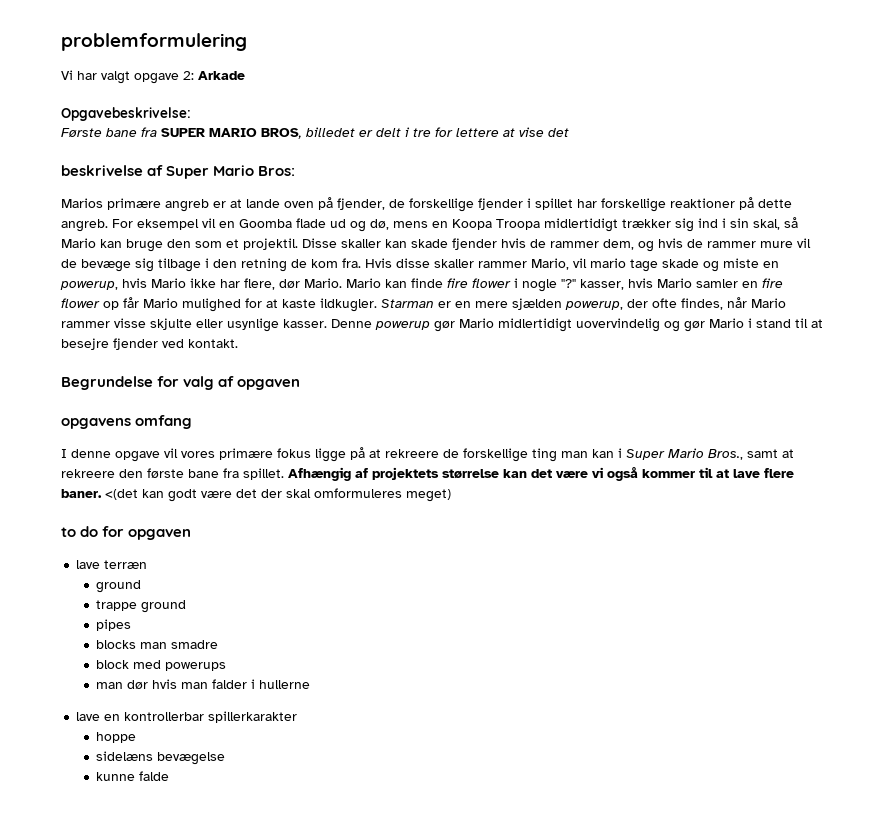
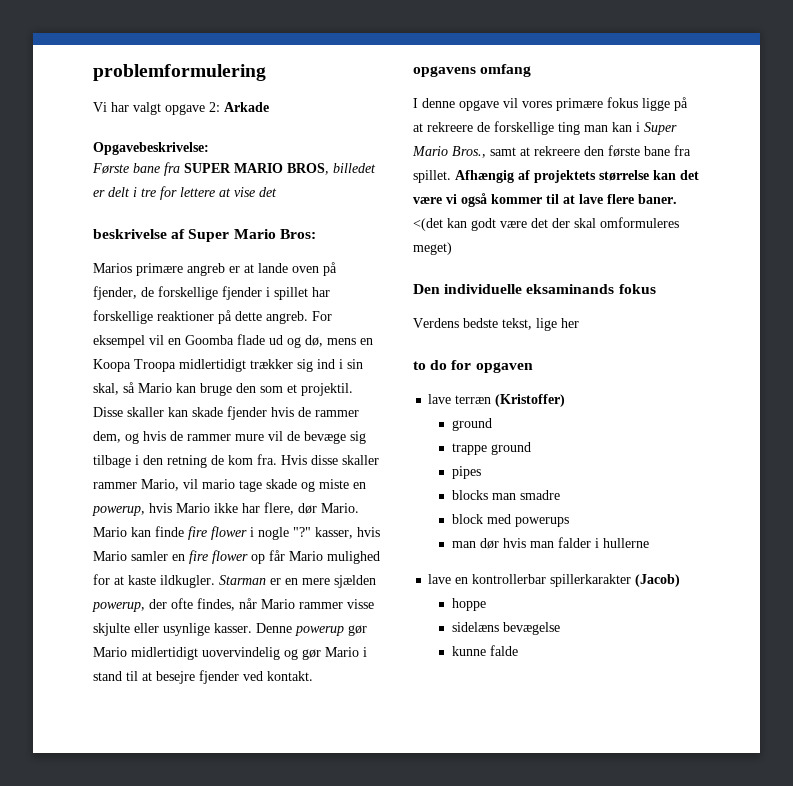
[61,376,301,390] // Begrundelse for valg af opgaven -> (313, 676) none
(451, 495) none -> [413,284,656,294] [413,318,579,331] // Den individuelle eksaminands fokus // Verdens bedste tekst, lige her
(148, 564) none -> [495,394,566,407] (Kristoffer)
(298, 717) none -> [635,574,681,587] (Jacob)

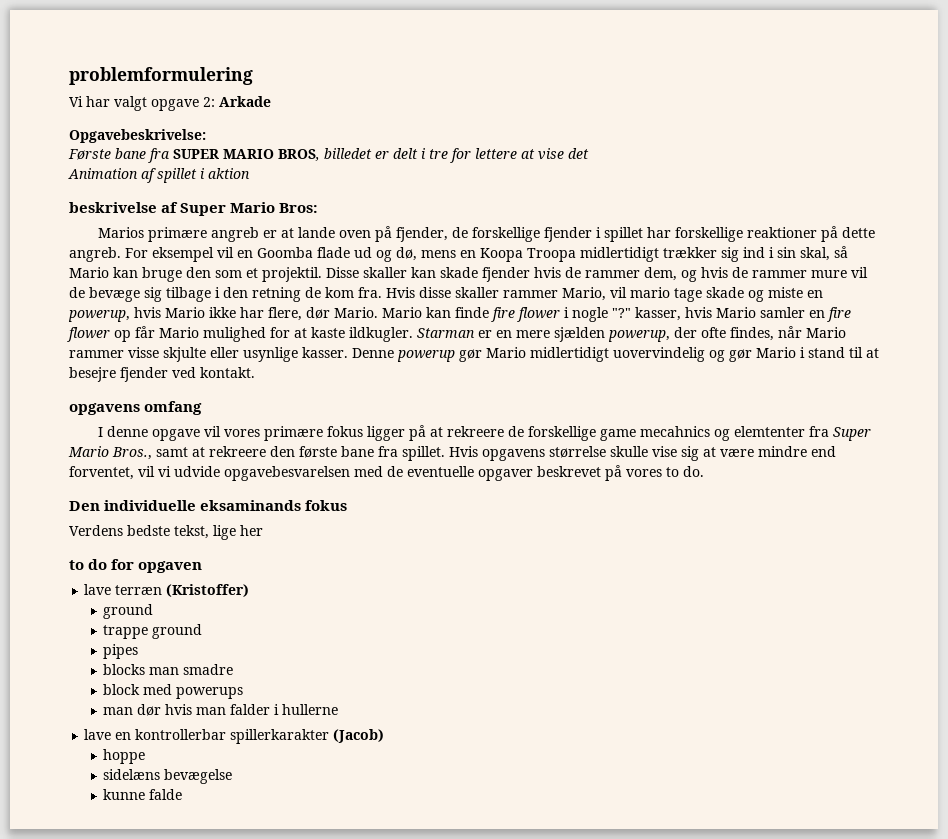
(277, 192) none -> [68,168,250,183] // Animation af spillet i aktion
[642,98,670,111] ligge -> [367,426,406,441] ligger
[558,122,640,135] ting man kan i -> [600,426,830,441] game mecahnics og elemtenter fra
[455,170,699,183] [413,193,677,207] [413,217,679,231] [413,242,452,255] Afhængig af projektets størrelse kan det være vi også kommer til at lave flere baner. <(det kan godt være det der skal omformuleres meget) -> [449,446,836,461] [69,465,704,481] Hvis opgavens størrelse skulle vise sig at være mindre end forventet, vil vi udvide opgavebesvarelsen med de eventuelle opgaver beskrevet på vores to do.

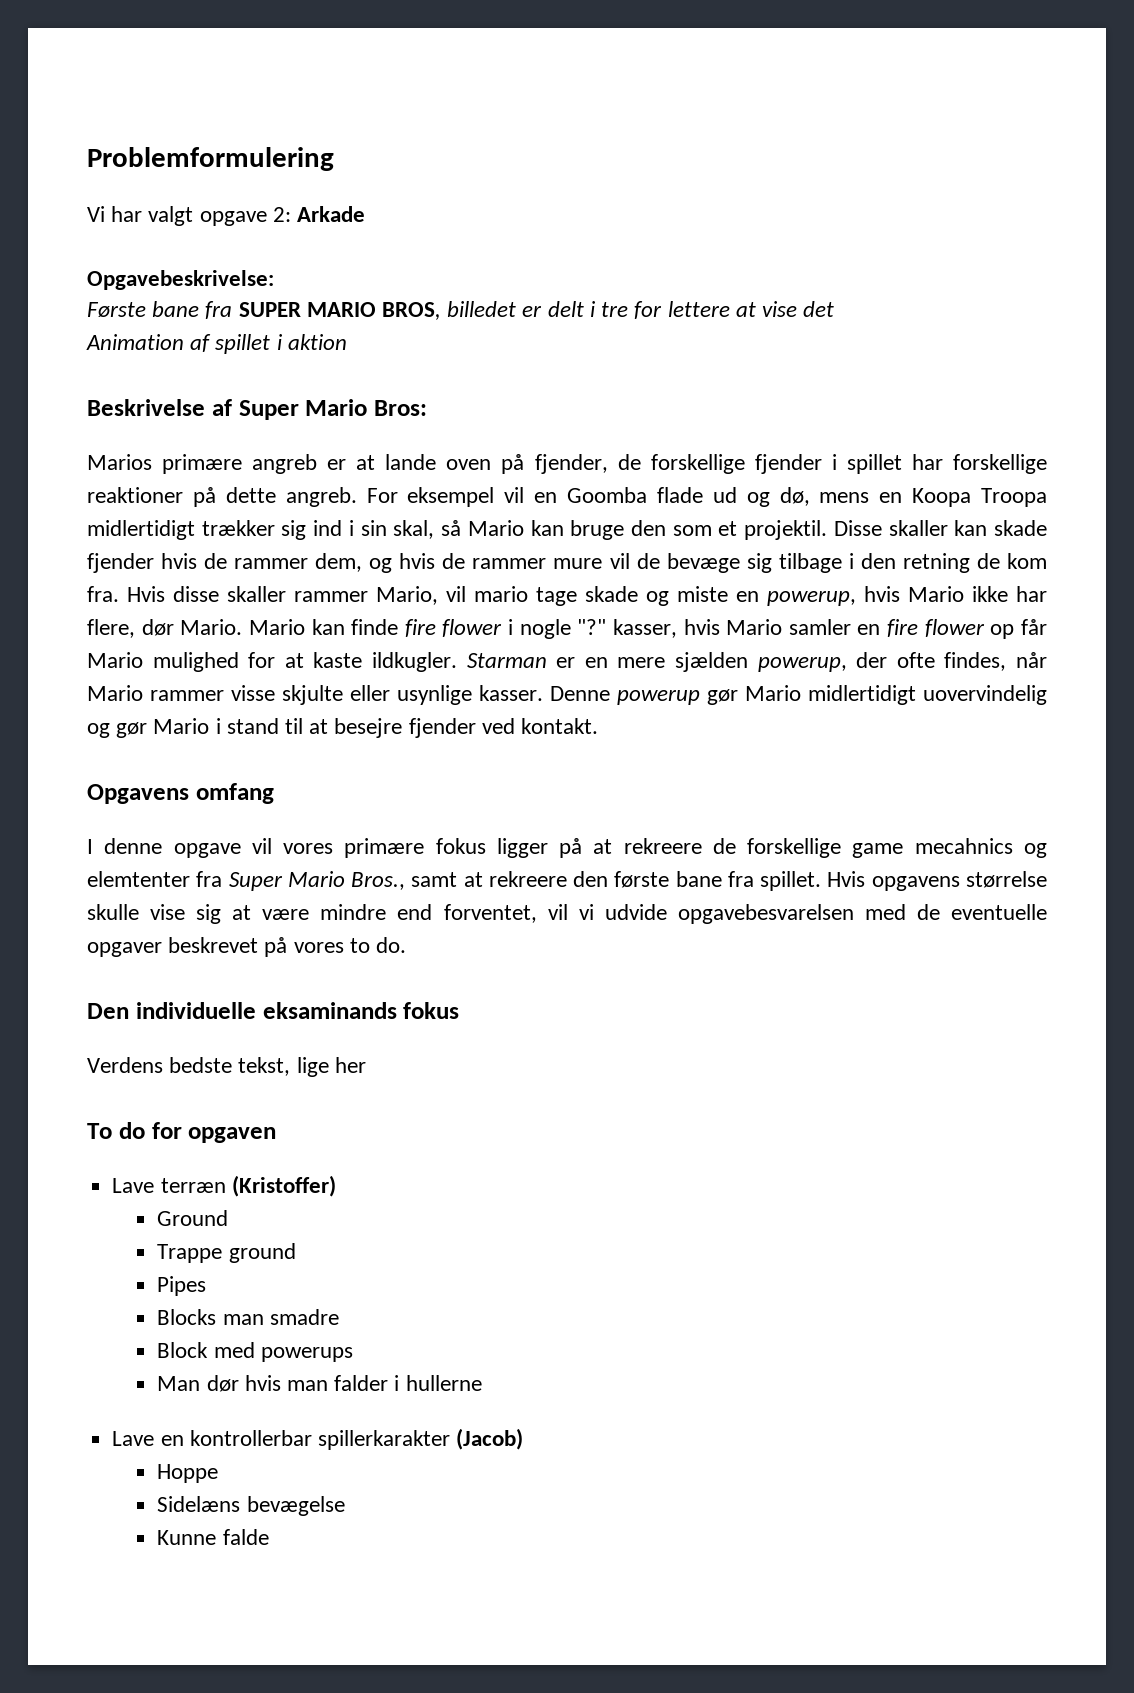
[69,67,253,85] problemformulering -> [87,147,334,171] Problemformulering
[69,202,157,213] beskrivelse -> [87,399,205,416] Beskrivelse
[69,403,140,415] opgavens -> [87,784,189,804] Opgavens
[69,560,84,570] to -> [87,1123,112,1139] To
[84,584,112,595] lave -> [112,1178,155,1193] Lave
[103,604,154,619] [103,624,203,639] [103,644,139,659] [103,664,146,675] ground // trappe ground // pipes // blocks -> [157,1210,229,1226] [157,1243,296,1263] [157,1276,207,1296] [157,1309,217,1325] Ground // Trappe ground // Pipes // Blocks
[103,684,141,695] block -> [157,1342,209,1358] Block
[103,707,134,715] man -> [157,1376,201,1391] Man
[84,729,112,740] lave -> [112,1431,155,1446] Lave
[103,749,146,764] [103,769,161,780] hoppe // sidelæns -> [157,1464,219,1483] [157,1496,241,1512] Hoppe // Sidelæns
[103,789,146,800] kunne -> [157,1530,217,1545] Kunne

